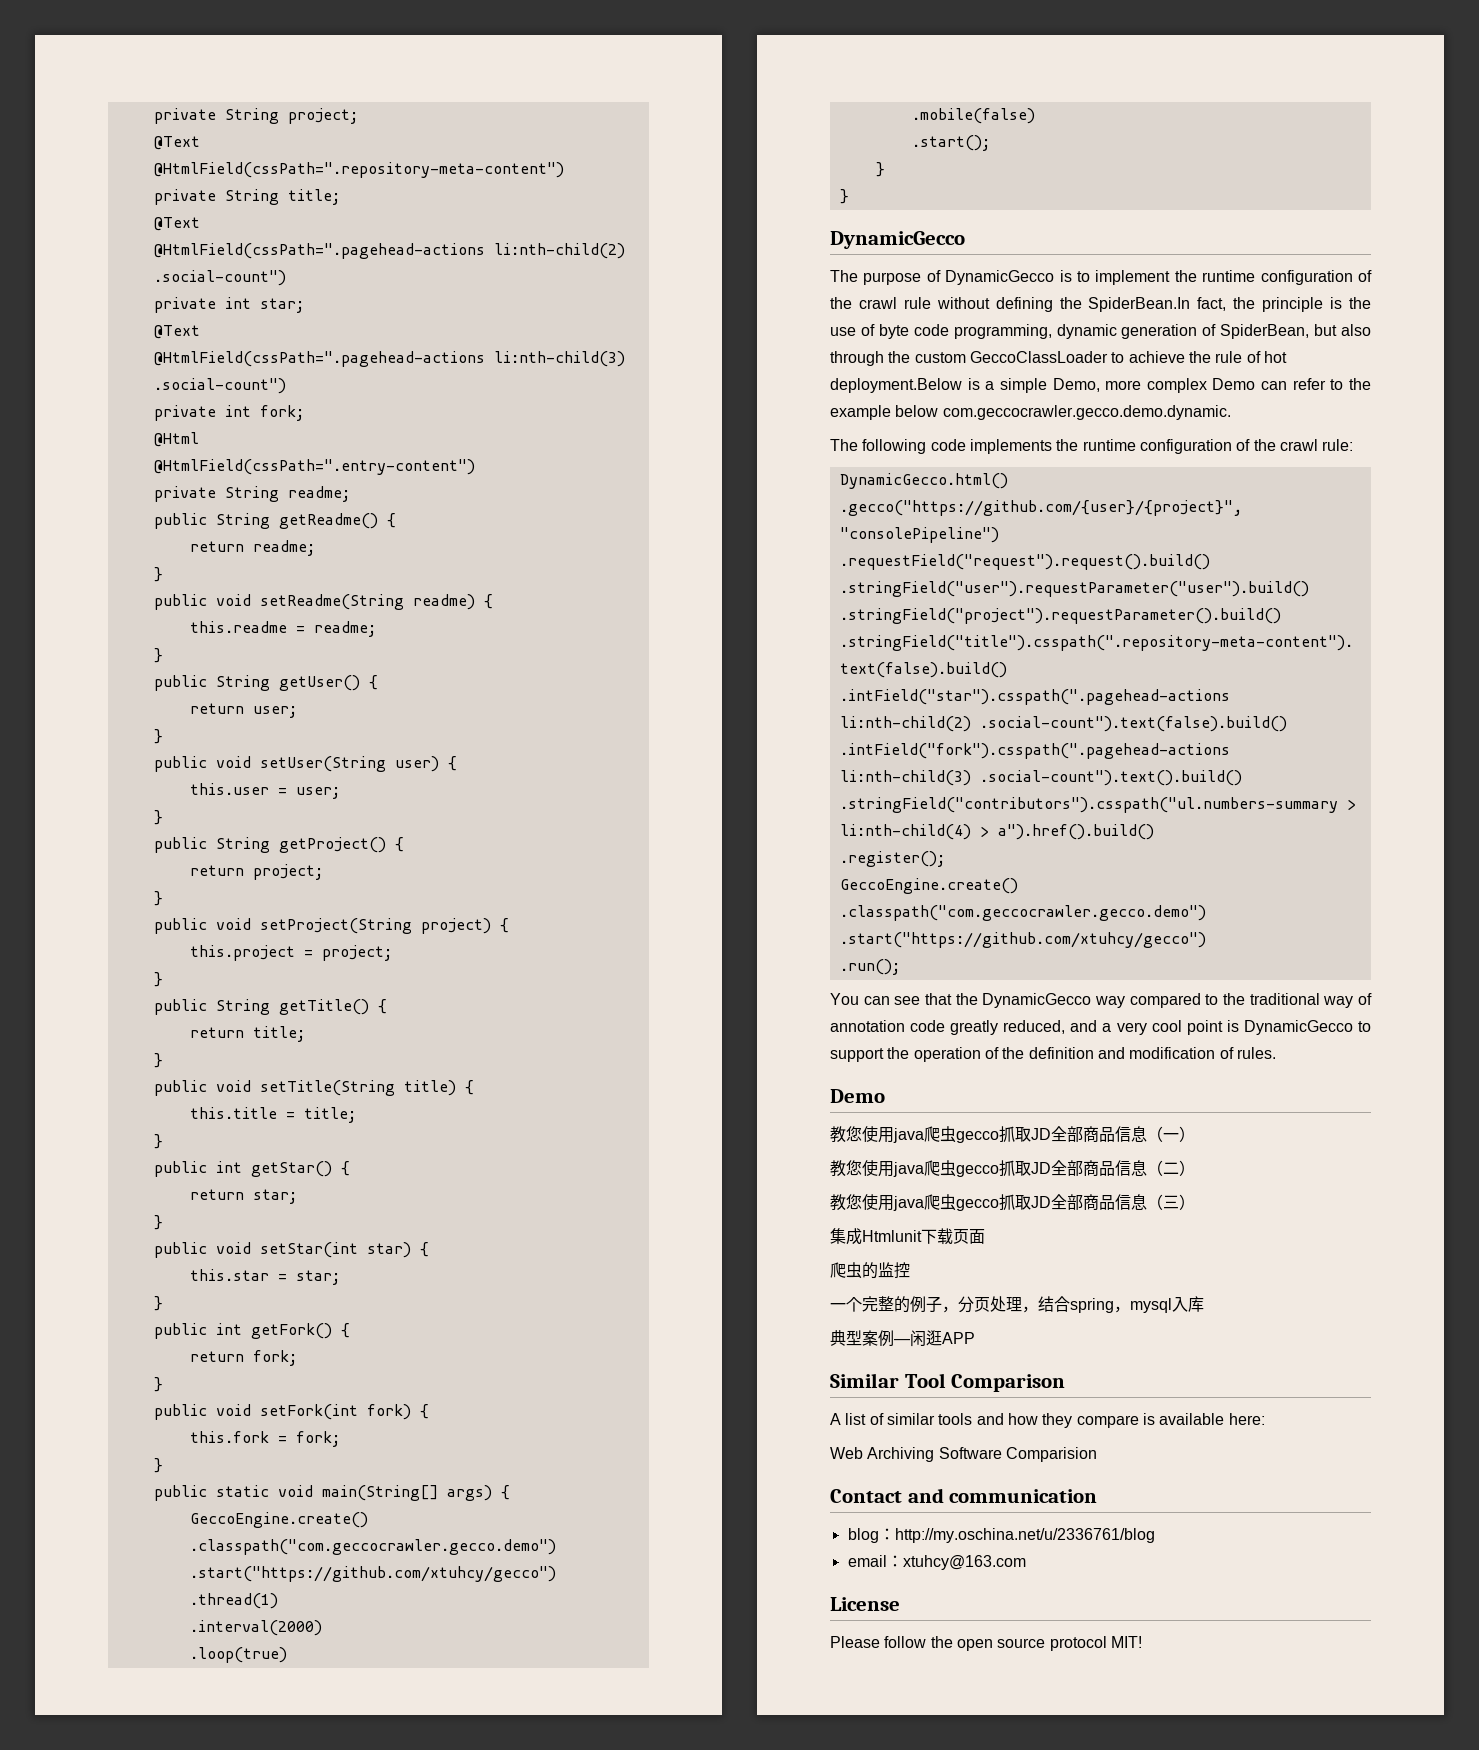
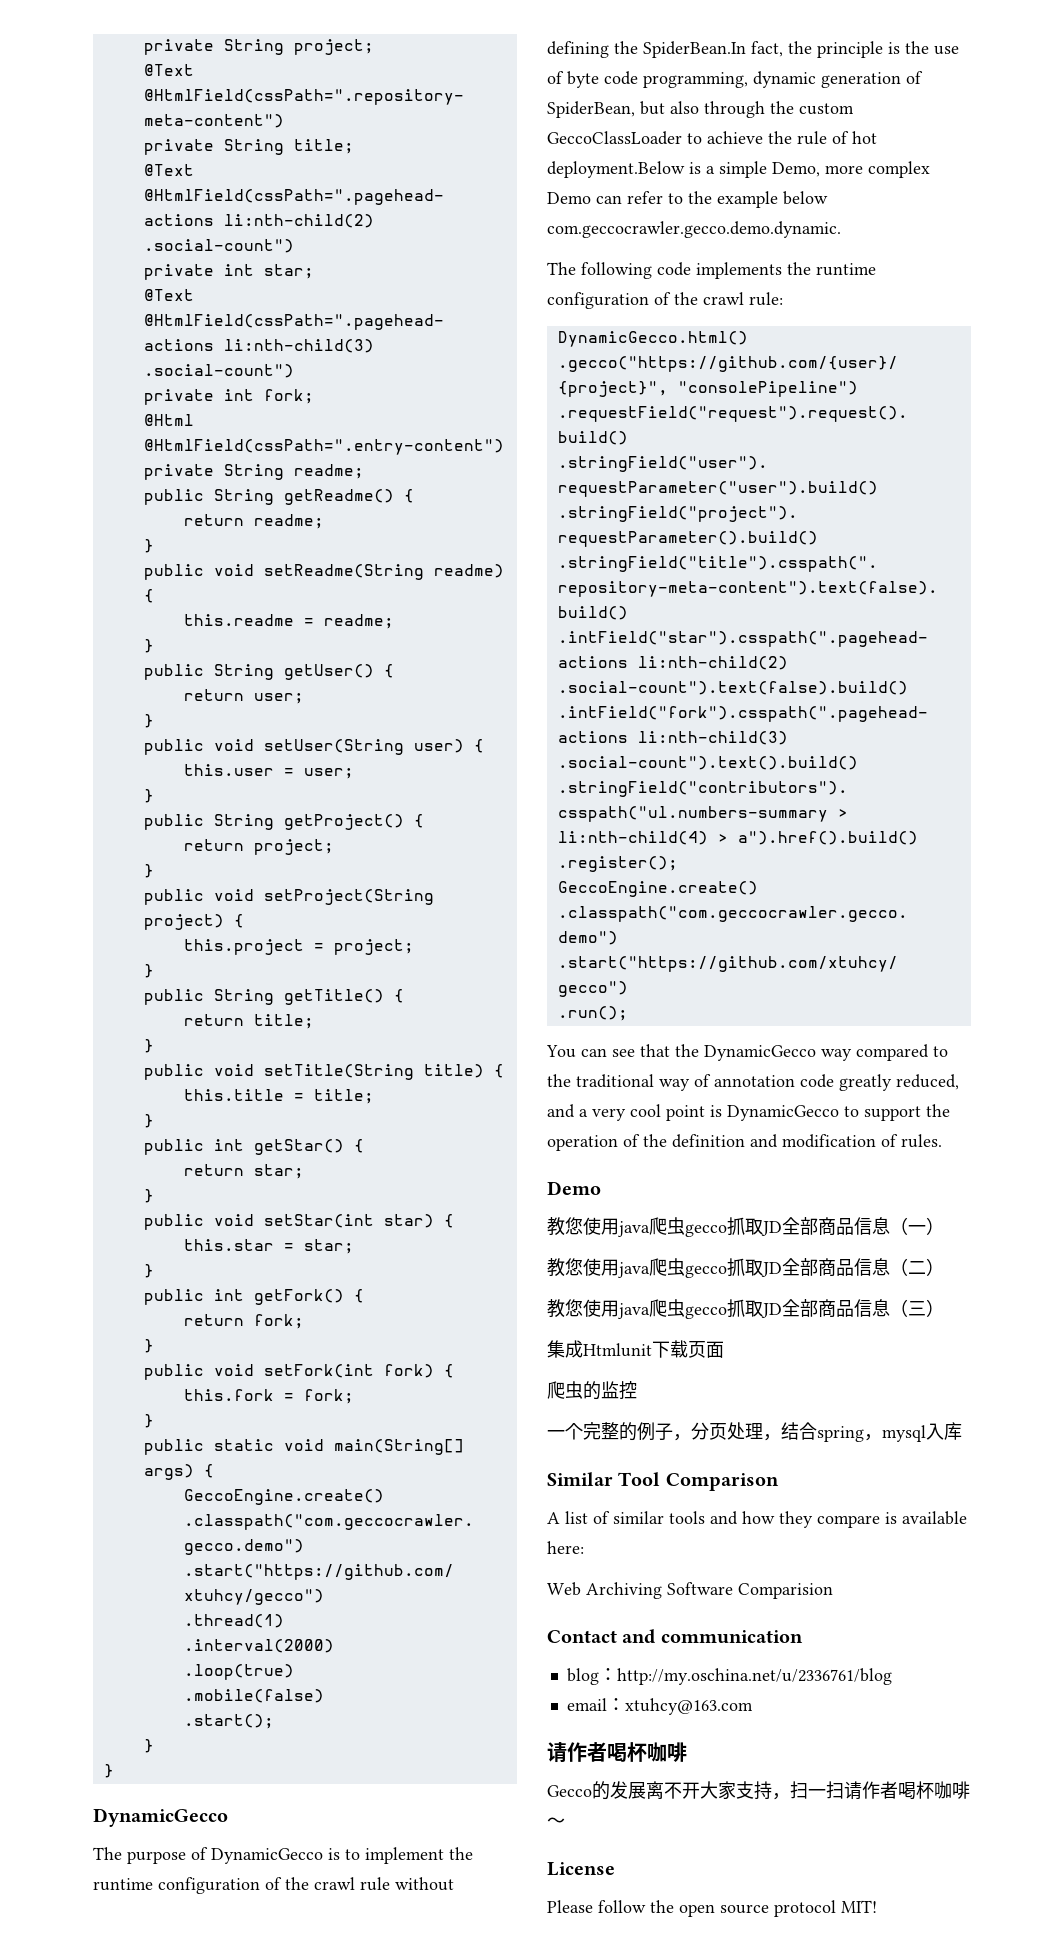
[830,1330,975,1347] // 典型案例—闲逛APP -> (962, 1431) none
(1026, 1562) none -> [547,1742,687,1763] [547,1781,970,1800] [547,1817,565,1827] // 请作者喝杯咖啡 // Gecco的发展离不开大家支持，扫一扫请作者喝杯咖啡～

